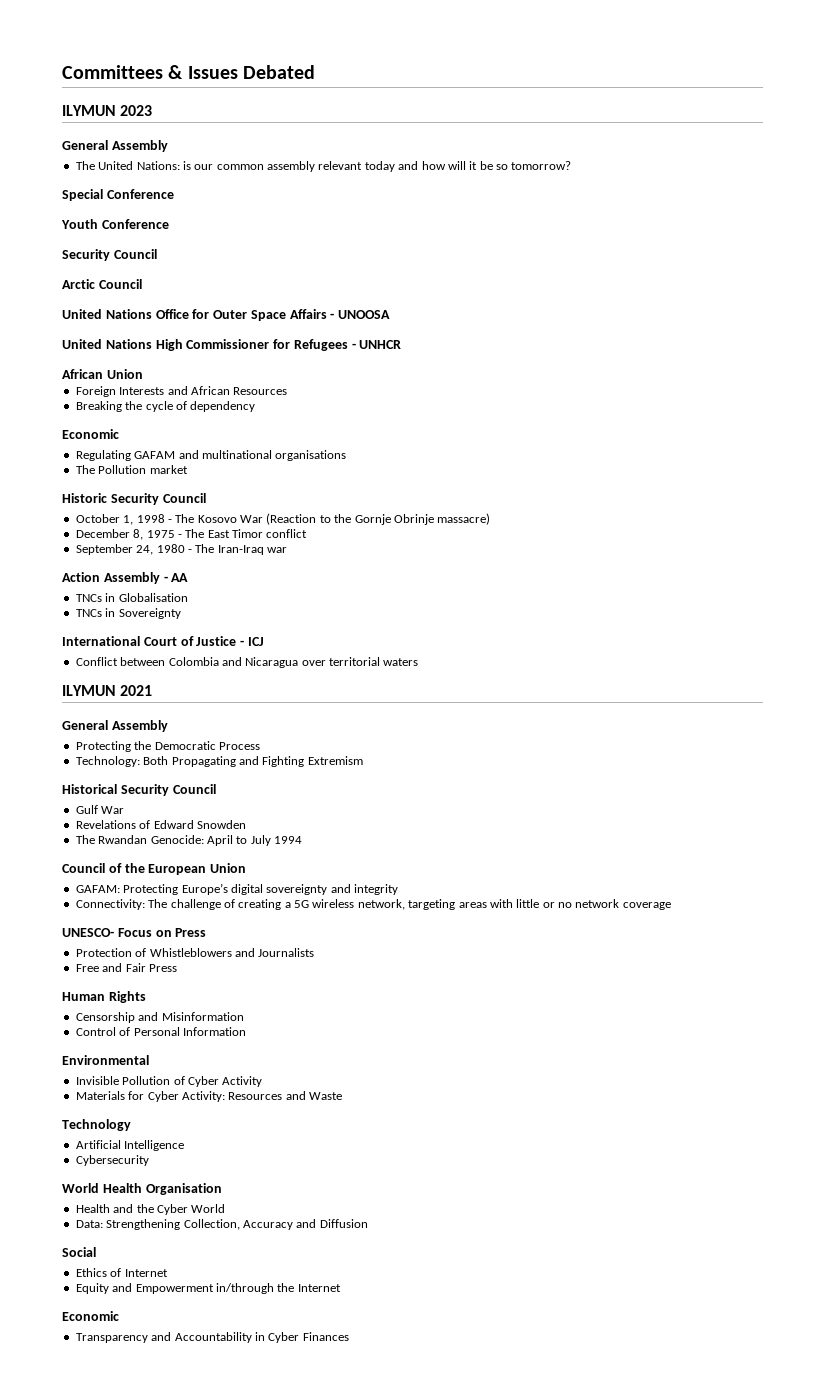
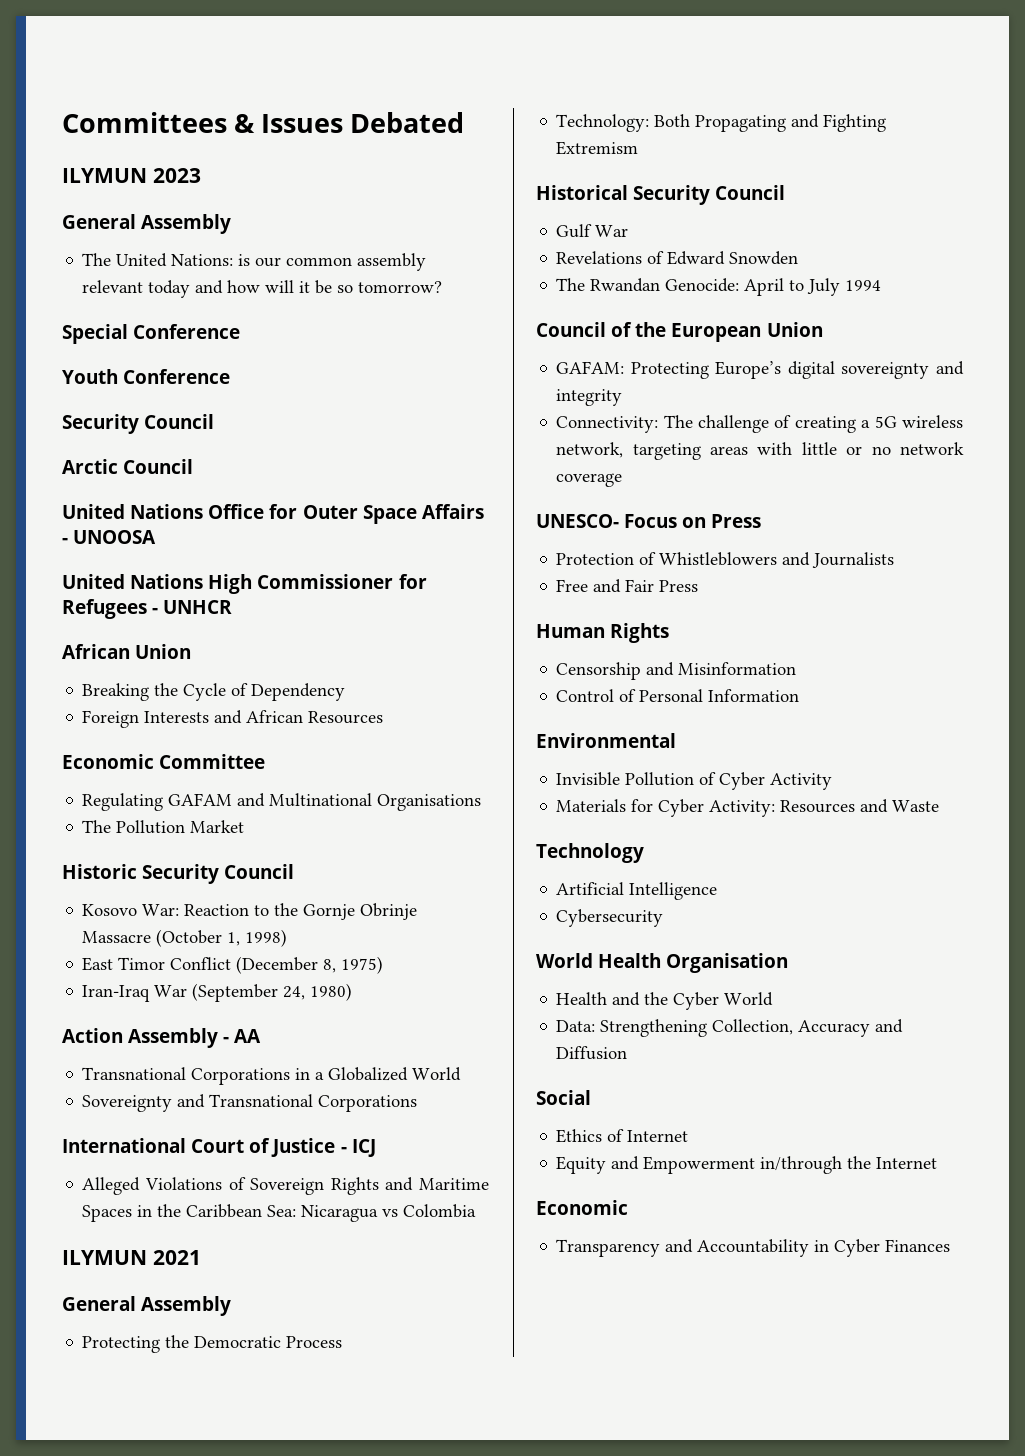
(143, 374) none -> [82,683,346,701] // Breaking the Cycle of Dependency
[75,401,256,412] [62,429,119,439] // Breaking the cycle of dependency // Economic -> [62,754,266,769] // Economic Committee
[201,450,347,461] multinational organisations -> [269,793,482,811] Multinational Organisations
[149,465,188,474] market -> [190,820,245,833] Market
[75,513,491,525] [75,529,308,540] [75,544,287,555] [62,572,189,584] [75,593,188,602] [75,608,181,619] October 1, 1998 - The Kosovo War (Reaction to the Gornje Obrinje massacre) // December 8, 1975 - The East Timor conflict // September 24, 1980 - The Iran-Iraq war // Action Assembly - AA // TNCs in Globalisation // TNCs in Sovereignty -> [82,903,418,920] [82,929,288,947] [82,956,384,974] [82,983,353,1002] [62,1028,262,1048] [82,1067,462,1085] [82,1094,418,1112] Kosovo War: Reaction to the Gornje Obrinje Massacre (October 1, 1998) // East Timor Conflict (December 8, 1975) // Iran-Iraq War (September 24, 1980) // Action Assembly - AA // Transnational Corporations in a Globalized World // Sovereignty and Transnational Corporations
[75,657,419,668] Conflict between Colombia and Nicaragua over territorial waters -> [82,1177,489,1195] [82,1204,477,1222] Alleged Violations of Sovereign Rights and Maritime Spaces in the Caribbean Sea: Nicaragua vs Colombia

